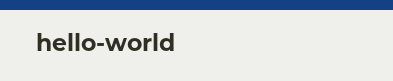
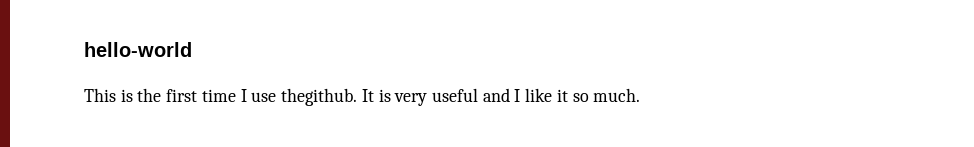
(175, 42) none -> [84,88,641,106] // This is the first time I use thegithub. It is very useful and I like it so much.

